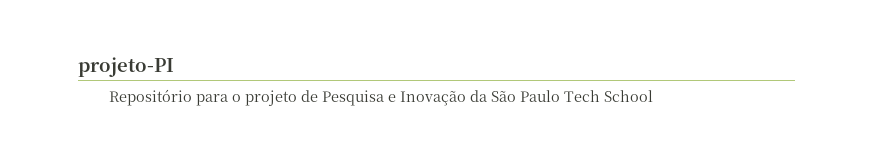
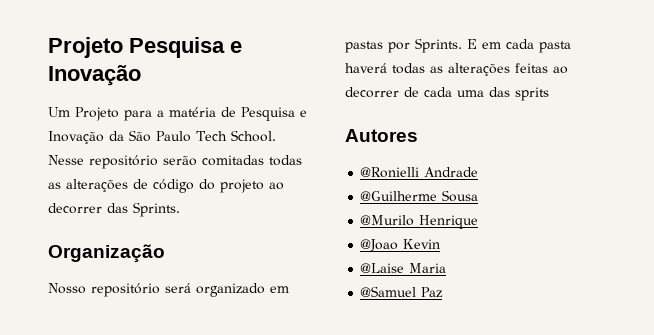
[78,57,174,77] [109,89,298,106] projeto-PI // Repositório para o projeto -> [48,37,242,58] [48,65,141,86] [48,107,216,121] Projeto Pesquisa e Inovação // Um Projeto para a matéria
[604,90,654,102] School -> [230,130,276,142] [48,155,302,169] [48,179,284,193] [48,202,180,217] [48,244,165,263] [48,283,289,297] [345,38,571,53] [345,63,568,76] [345,87,549,101] [345,129,418,142] [360,167,479,178] [360,190,479,202] [360,215,479,229] [360,239,441,252] [360,263,447,273] [360,286,444,298] School. Nesse repositório serão comitadas todas as alterações de código do projeto ao decorrer das Sprints. // Organização // Nosso repositório será organizado em pastas por Sprints. E em cada pasta haverá todas as alterações feitas ao decorrer de cada uma das sprits // Autores // @Ronielli Andrade // @Guilherme Sousa // @Murilo Henrique // @Joao Kevin // @Laise Maria // @Samuel Paz

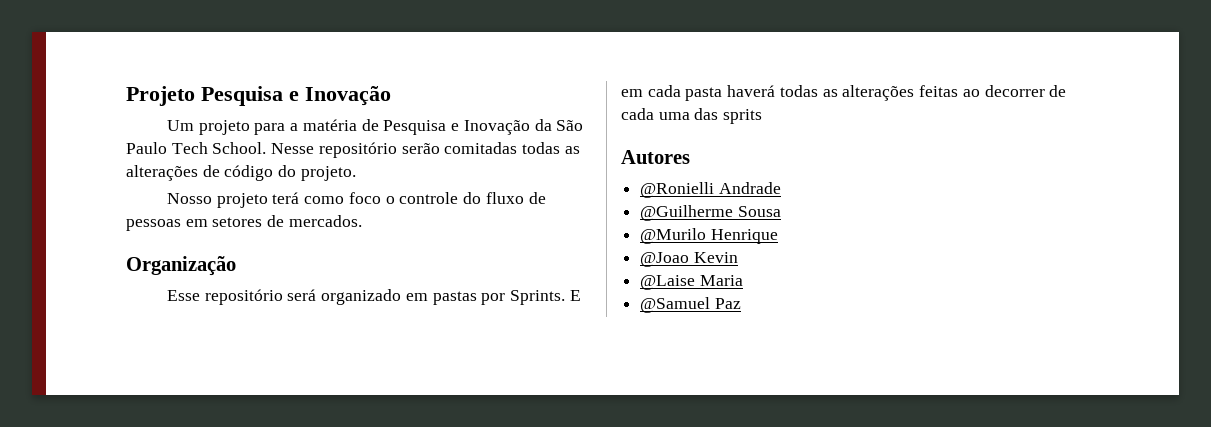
[75,107,119,121] Projeto -> [198,120,250,135] projeto
[220,179,284,193] [48,202,180,217] projeto ao decorrer das Sprints. -> [300,166,356,181] [167,192,546,208] [126,215,362,231] projeto. // Nosso projeto terá como foco o controle do fluxo de pessoas em setores de mercados.
[48,283,86,294] Nosso -> [167,290,201,301] Esse

